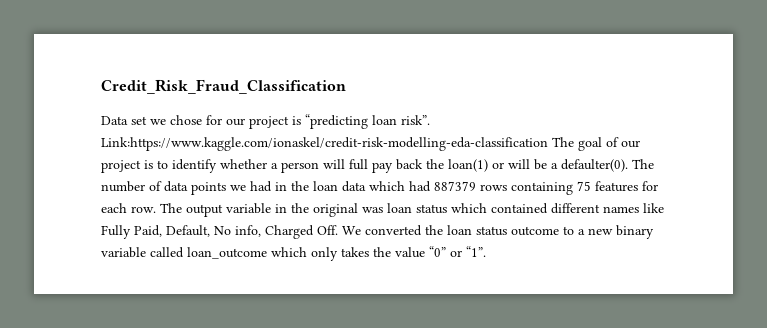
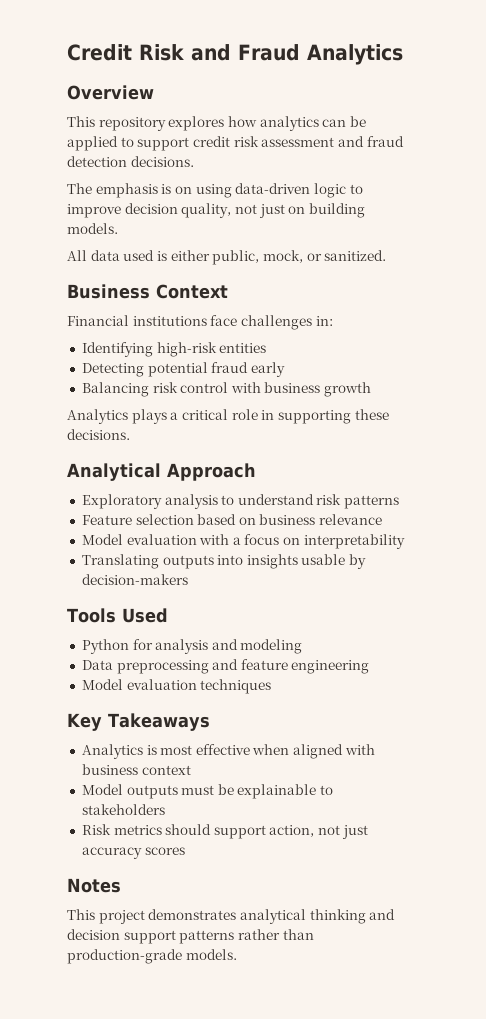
[101,79,346,94] [101,114,430,129] [101,137,640,151] [101,159,654,173] [101,181,658,195] [101,203,664,217] [101,225,654,239] [101,246,486,261] Credit_Risk_Fraud_Classification // Data set we chose for our project is “predicting loan risk”. Link:https://www.kaggle.com/ionaskel/credit-risk-modelling-eda-classification The goal of our project is to identify whether a person will full pay back the loan(1) or will be a defaulter(0). The number of data points we had in the loan data which had 887379 rows containing 75 features for each row. The output variable in the original was loan status which contained different names like Fully Paid, Default, No info, Charged Off. We converted the loan status outcome to a new binary variable called loan_outcome which only takes the value “0” or “1”. -> [67,44,403,65] [67,85,154,100] [67,116,366,131] [67,136,404,151] [67,156,194,167] [67,183,363,198] [67,203,365,218] [67,223,118,234] [67,250,387,265] [67,284,228,299] [67,315,333,330] [81,342,267,357] [81,362,285,377] [81,382,372,397] [67,409,389,424] [67,429,130,440] [67,463,256,481] [81,494,400,509] [81,514,383,525] [81,534,405,549] [81,554,367,569] [81,574,188,585] [67,608,168,623] [81,639,303,654] [81,659,370,674] [81,679,272,694] [67,713,210,731] [81,744,375,759] [81,764,191,775] [81,784,334,799] [81,804,165,815] [81,824,368,839] [81,847,185,859] [67,878,121,893] [67,909,396,924] [67,929,314,944] [67,949,237,964] Credit Risk and Fraud Analytics // Overview // This repository explores how analytics can be applied to support credit risk assessment and fraud detection decisions. // The emphasis is on using data-driven logic to improve decision quality, not just on building models. // All data used is either public, mock, or sanitized. // Business Context // Financial institutions face challenges in: // Identifying high-risk entities // Detecting potential fraud early // Balancing risk control with business growth // Analytics plays a critical role in supporting these decisions. // Analytical Approach // Exploratory analysis to understand risk patterns // Feature selection based on business relevance // Model evaluation with a focus on interpretability // Translating outputs into insights usable by decision-makers // Tools Used // Python for analysis and modeling // Data preprocessing and feature engineering // Model evaluation techniques // Key Takeaways // Analytics is most effective when aligned with business context // Model outputs must be explainable to stakeholders // Risk metrics should support action, not just accuracy scores // Notes // This project demonstrates analytical thinking and decision support patterns rather than production-grade models.

